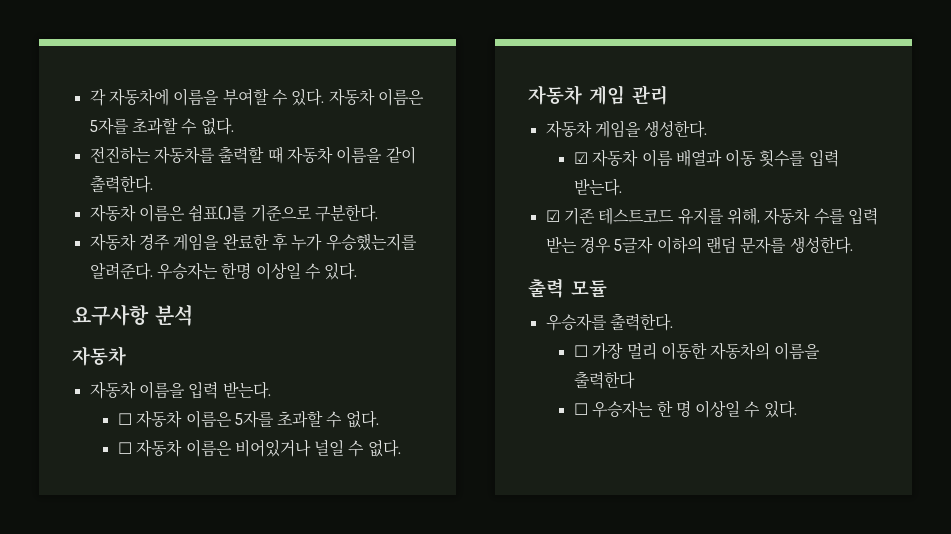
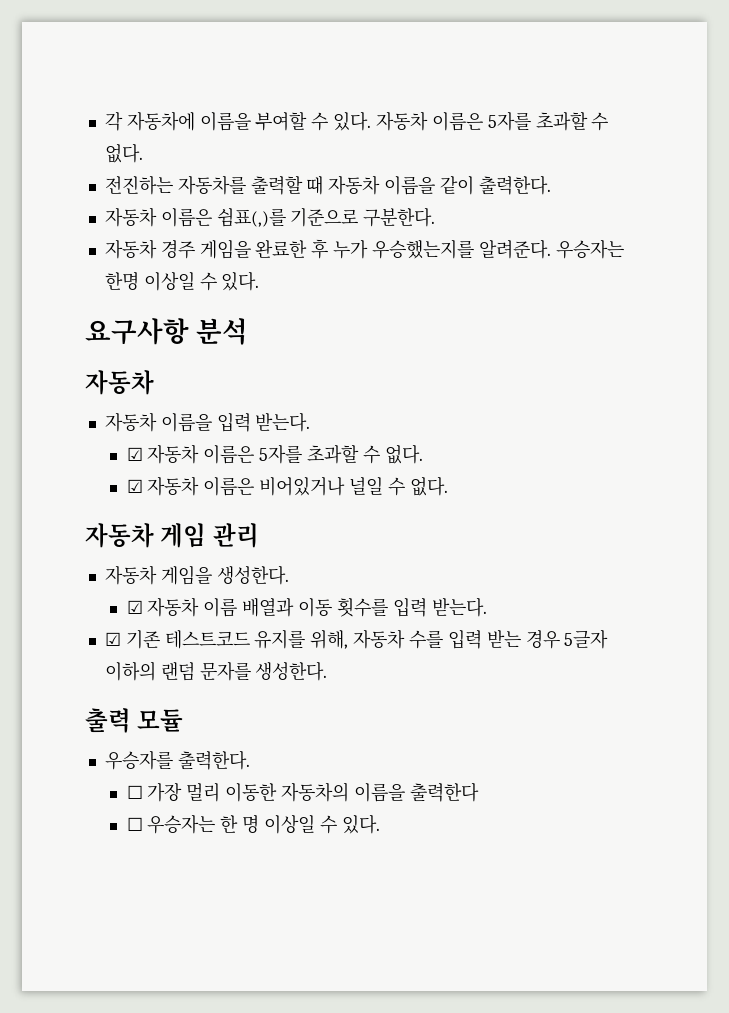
[117,410,379,428] [117,442,132,454] ☐ 자동차 이름은 5자를 초과할 수 없다. // ☐ -> [126,444,423,464] [126,479,143,493] ☑ 자동차 이름은 5자를 초과할 수 없다. // ☑

